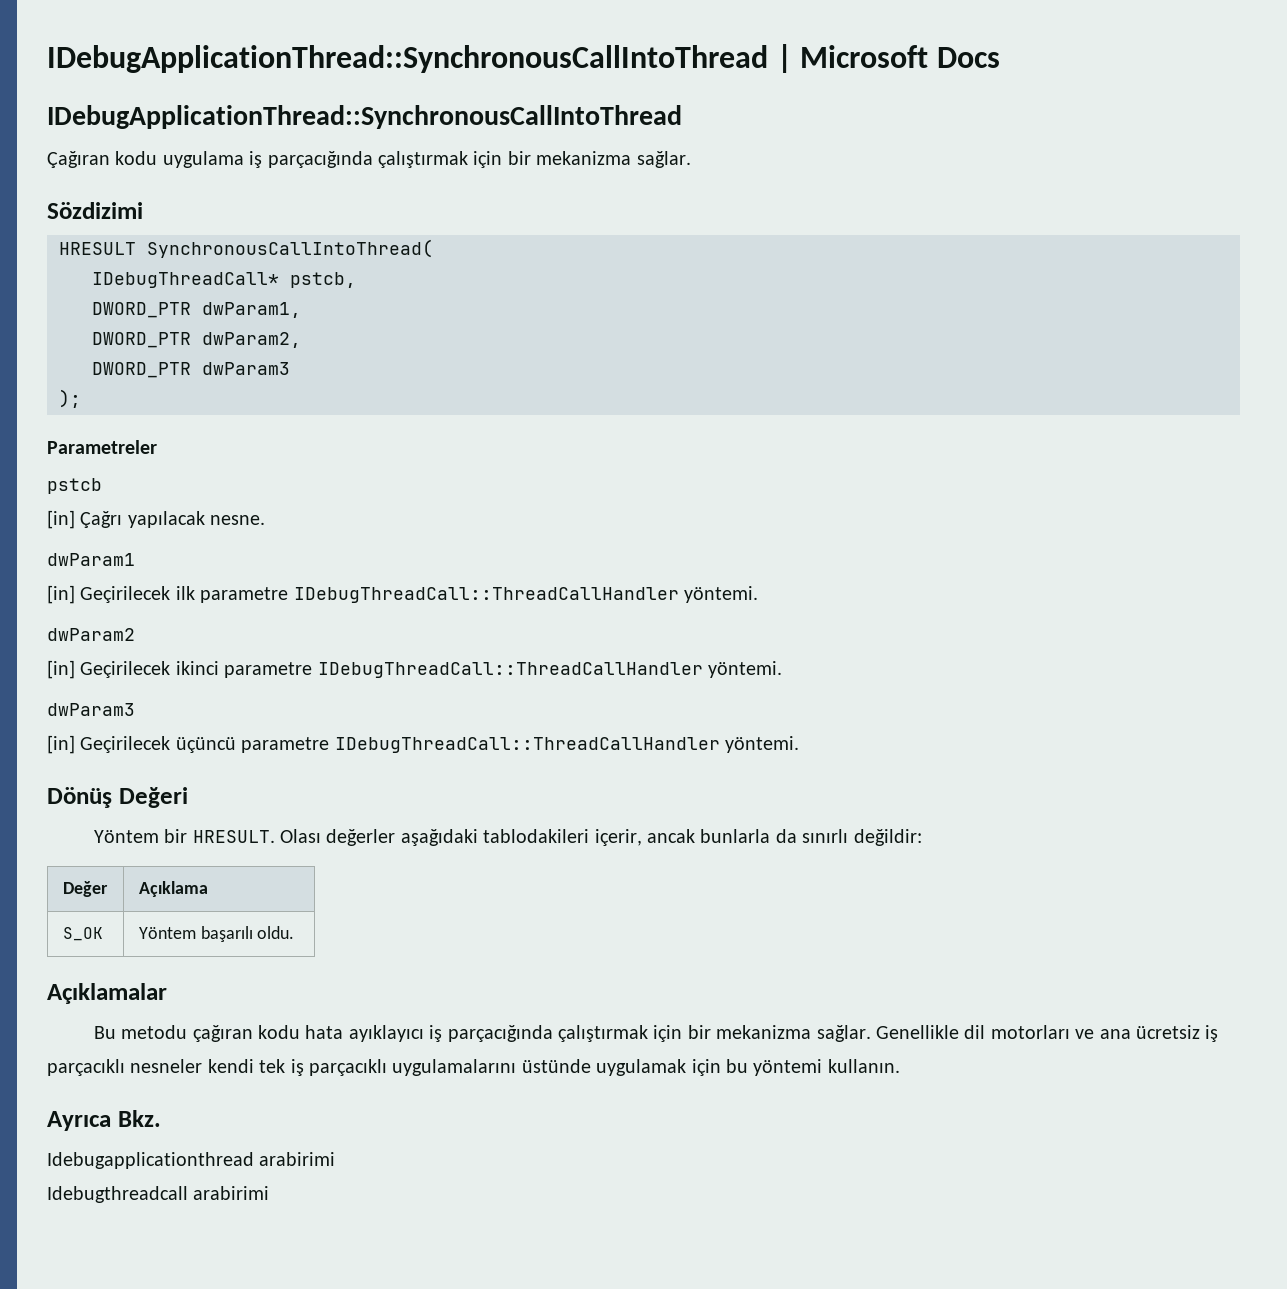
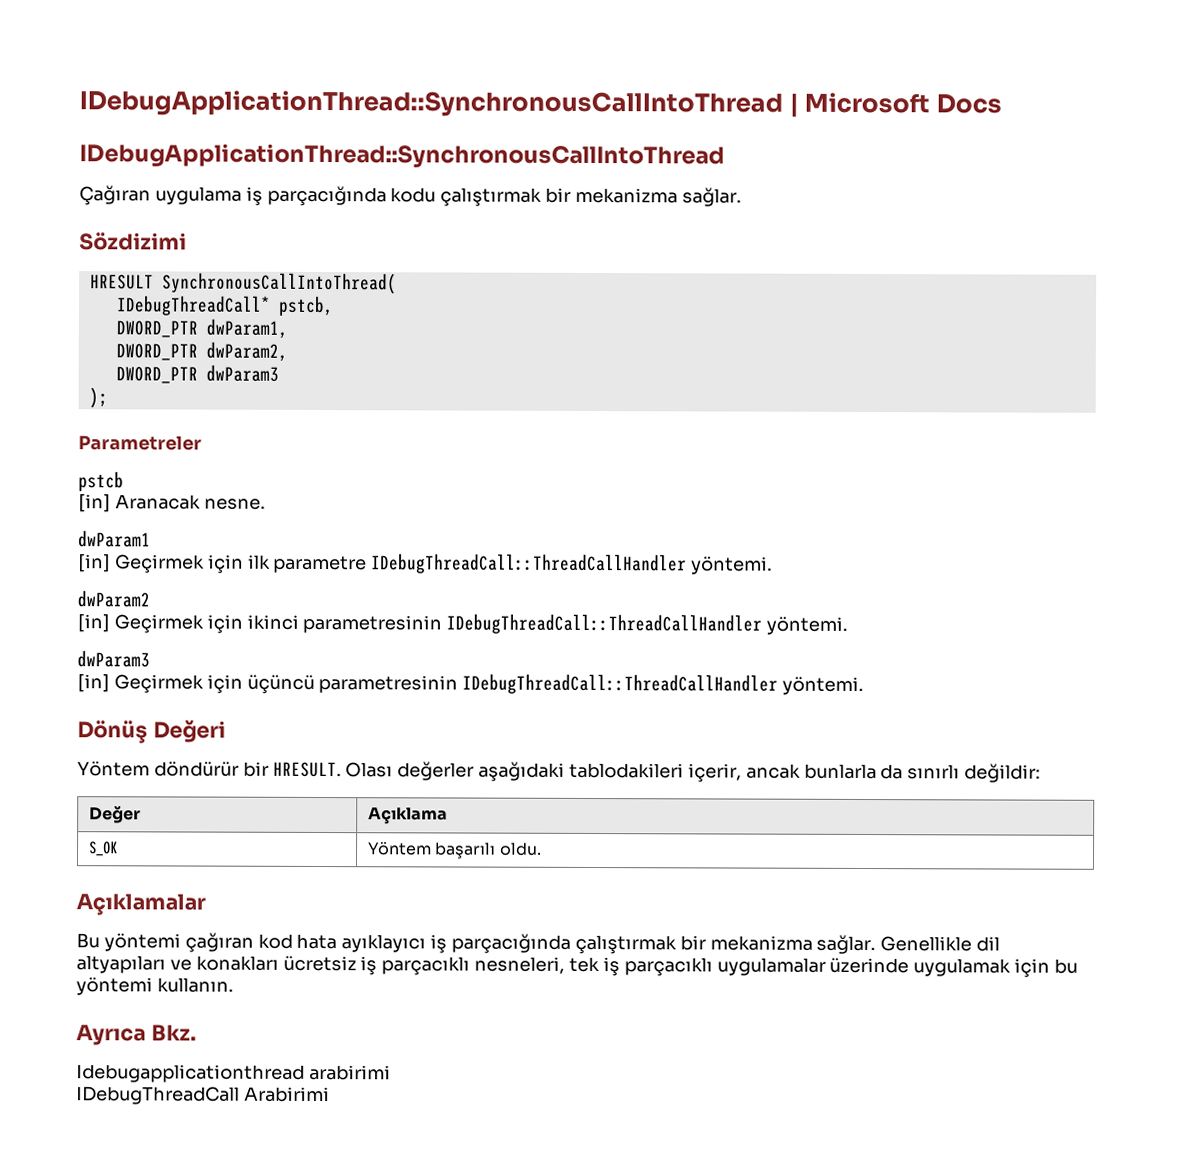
[115,151,158,165] kodu -> (151, 195) none
[378,151,503,168] çalıştırmak için -> [390,187,543,207] kodu çalıştırmak
[80,511,205,528] Çağrı yapılacak -> [114,494,201,510] Aranacak
[80,586,171,603] Geçirilecek -> [114,554,244,574] Geçirmek için
[80,661,313,678] Geçirilecek ikinci parametre -> [113,614,443,634] Geçirmek için ikinci parametresinin
[80,736,330,753] Geçirilecek üçüncü parametre -> [113,674,459,694] Geçirmek için üçüncü parametresinin
(159, 836) none -> [153,761,239,777] döndürür
[121,1025,301,1042] metodu çağıran kodu -> [103,932,293,953] yöntemi çağıran kod
[653,1025,683,1042] için -> (677, 944) none
[990,1025,1131,1039] motorları ve ana -> [76,955,279,974] altyapıları ve konakları
[130,1059,254,1073] nesneler kendi -> [474,956,566,974] nesneleri,
[392,1059,591,1076] uygulamalarını üstünde -> [716,957,910,976] uygulamalar üzerinde
[47,1186,270,1203] Idebugthreadcall arabirimi -> [76,1086,330,1105] IDebugThreadCall Arabirimi

